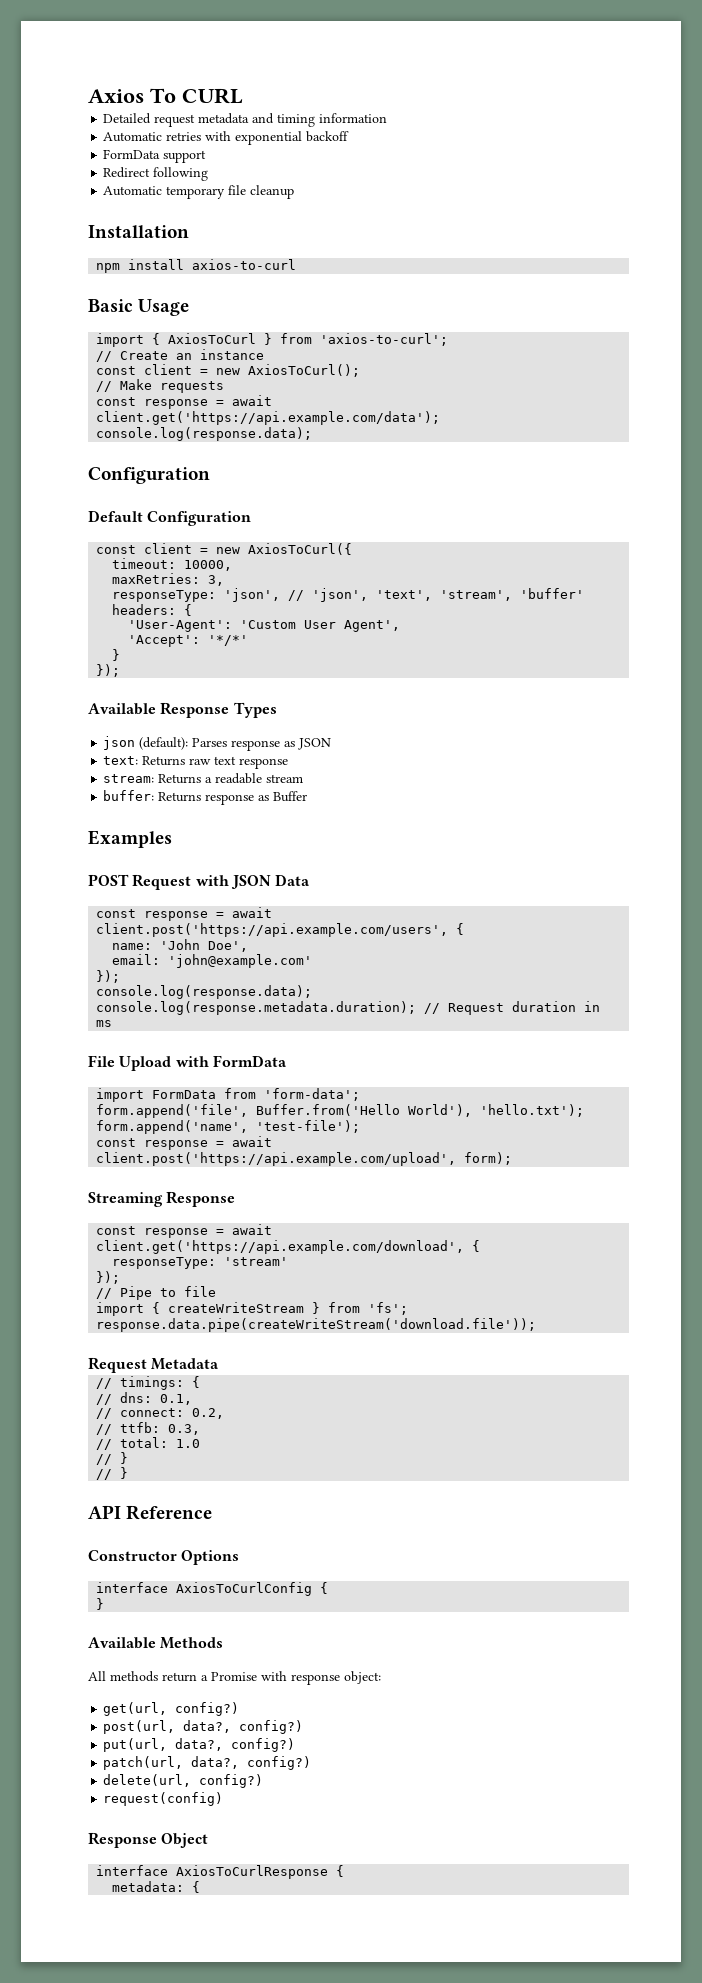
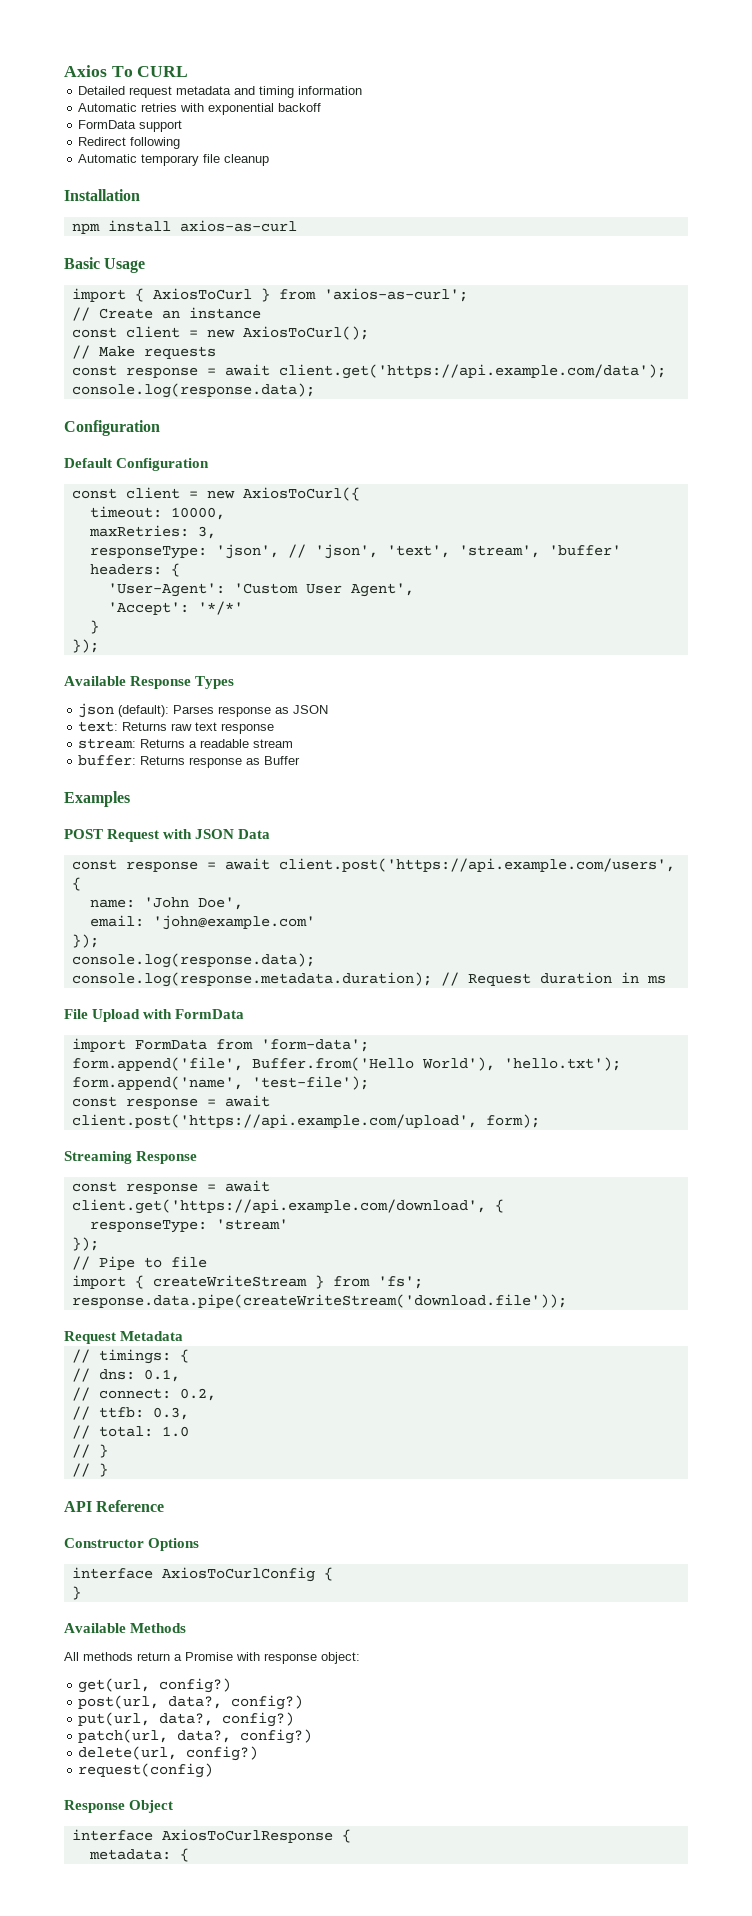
[192,259,297,270] axios-to-curl -> [179,220,297,232] axios-as-curl
[320,333,449,346] 'axios-to-curl'; -> [323,288,468,302] 'axios-as-curl';

